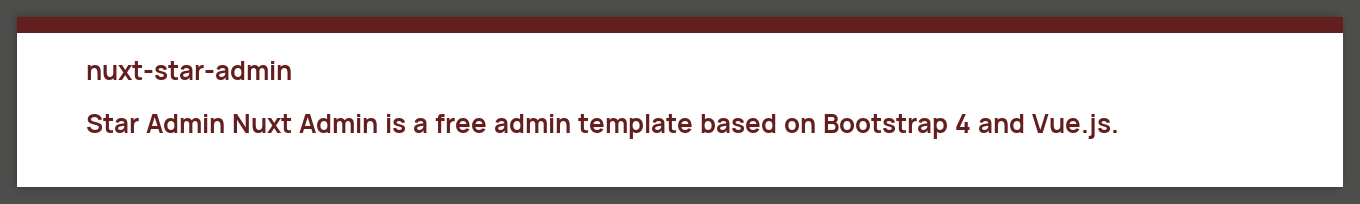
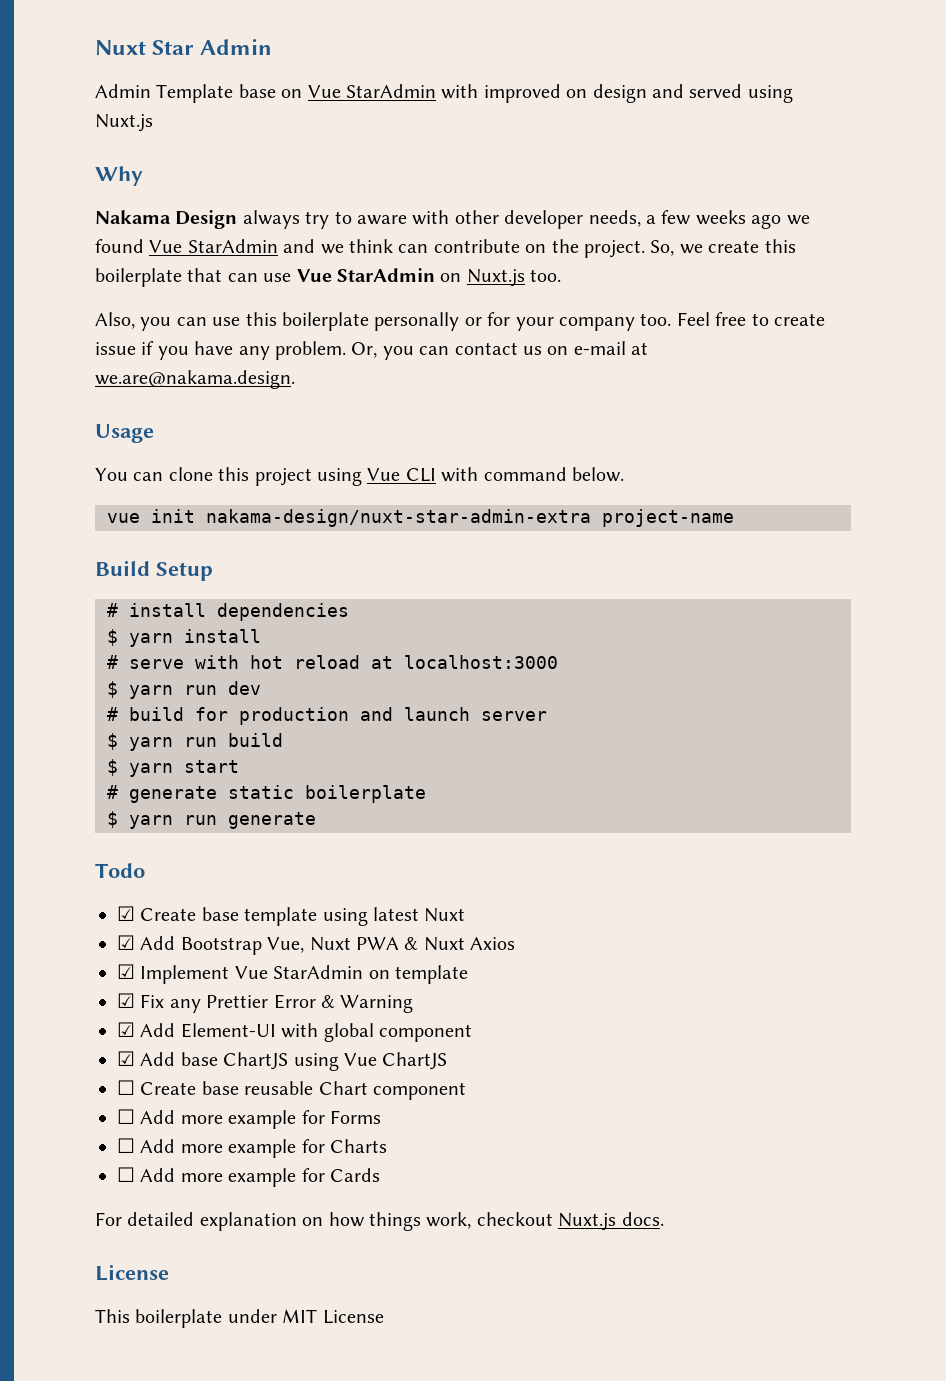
[86,61,292,80] nuxt-star-admin // -> [95,40,146,55] Nuxt
[232,114,1120,139] Nuxt Admin is a free admin template based on Bootstrap 4 and Vue.js. -> [95,84,793,103] [95,114,153,132] [95,166,143,186] [95,210,810,229] [95,239,796,258] [95,268,562,287] [95,312,825,331] [95,341,649,360] [95,370,295,389] [95,424,154,443] [95,467,624,486] [107,509,734,527] [95,560,213,581] [107,603,349,621] [107,629,261,647] [107,655,558,669] [107,681,261,699] [107,707,547,725] [107,733,283,751] [107,759,239,777] [107,785,426,803] [107,811,316,829] [95,863,145,878] [117,906,466,926] [117,935,516,955] [117,964,468,984] [117,993,414,1013] [117,1022,472,1042] [117,1051,448,1071] [117,1080,466,1100] [117,1109,381,1129] [117,1138,387,1158] [117,1167,380,1187] [95,1212,664,1231] [95,1264,169,1281] [95,1309,384,1328] // Admin Template base on Vue StarAdmin with improved on design and served using Nuxt.js // Why // Nakama Design always try to aware with other developer needs, a few weeks ago we found Vue StarAdmin and we think can contribute on the project. So, we create this boilerplate that can use Vue StarAdmin on Nuxt.js too. // Also, you can use this boilerplate personally or for your company too. Feel free to create issue if you have any problem. Or, you can contact us on e-mail at we.are@nakama.design. // Usage // You can clone this project using Vue CLI with command below. // vue init nakama-design/nuxt-star-admin-extra project-name // Build Setup // # install dependencies // $ yarn install // # serve with hot reload at localhost:3000 // $ yarn run dev // # build for production and launch server // $ yarn run build // $ yarn start // # generate static boilerplate // $ yarn run generate // Todo // ☑ Create base template using latest Nuxt // ☑ Add Bootstrap Vue, Nuxt PWA & Nuxt Axios // ☑ Implement Vue StarAdmin on template // ☑ Fix any Prettier Error & Warning // ☑ Add Element-UI with global component // ☑ Add base ChartJS using Vue ChartJS // ☐ Create base reusable Chart component // ☐ Add more example for Forms // ☐ Add more example for Charts // ☐ Add more example for Cards // For detailed explanation on how things work, checkout Nuxt.js docs. // License // This boilerplate under MIT License

